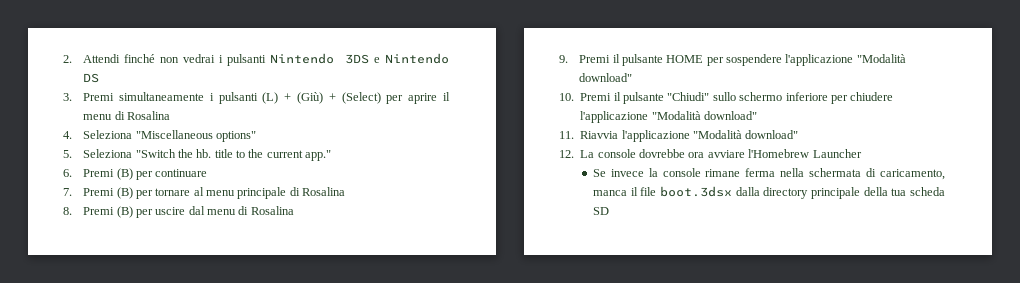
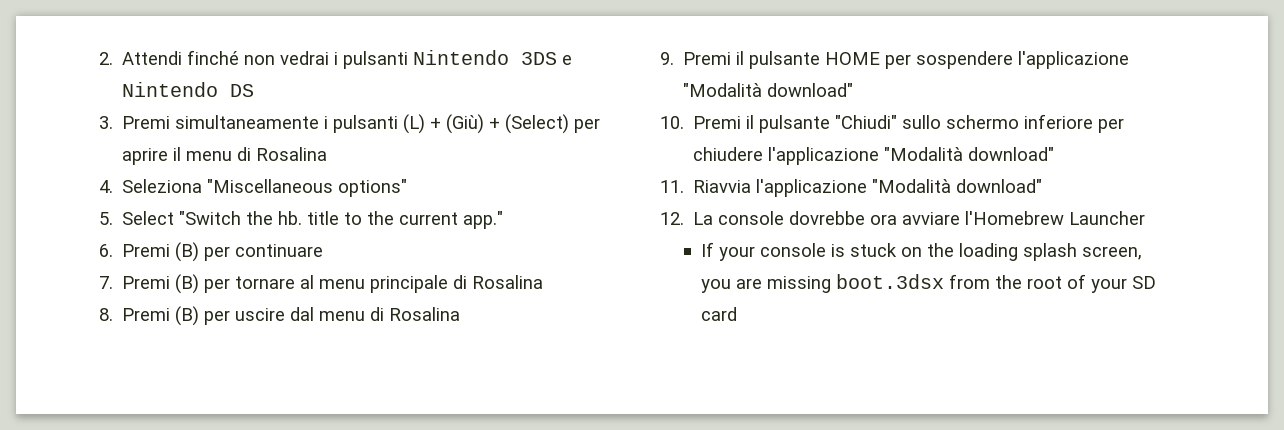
[83,149,133,158] Seleziona -> [122,211,175,225] Select
[592,168,945,180] [592,186,946,199] [592,207,609,215] Se invece la console rimane ferma nella schermata di caricamento, manca il file boot.3dsx dalla directory principale della tua scheda SD -> [700,242,1142,261] [700,274,1156,293] [700,307,737,321] If your console is stuck on the loading splash screen, you are missing boot.3dsx from the root of your SD card

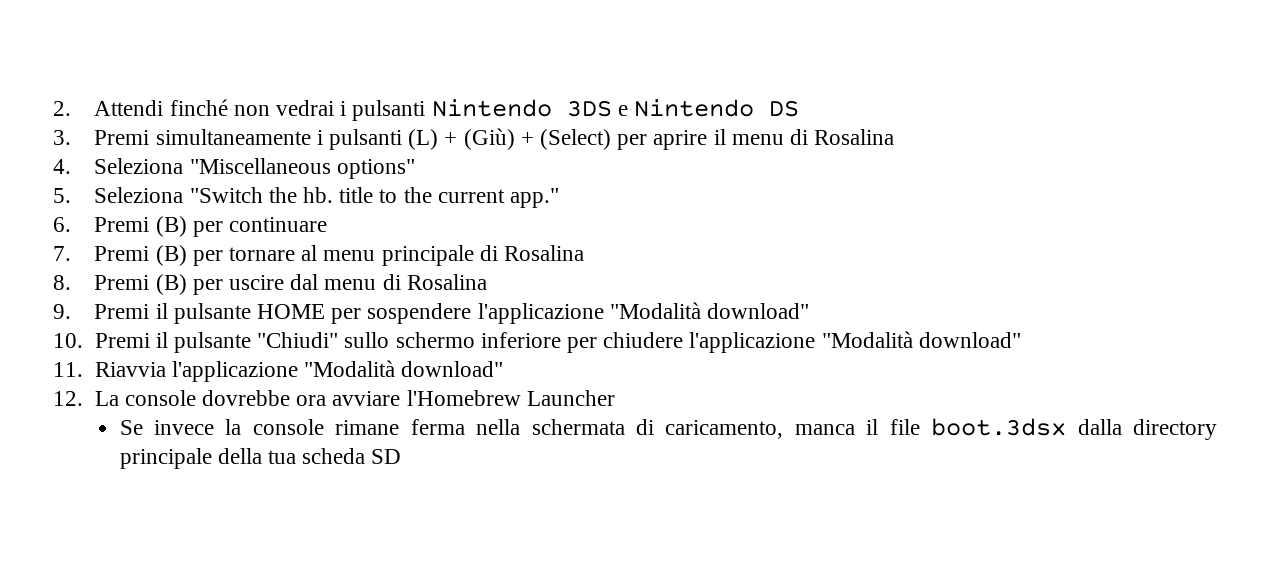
[122,211,175,225] Select -> [94,187,184,203] Seleziona
[700,242,1142,261] [700,274,1156,293] [700,307,737,321] If your console is stuck on the loading splash screen, you are missing boot.3dsx from the root of your SD card -> [119,418,1217,440] [119,448,402,469] Se invece la console rimane ferma nella schermata di caricamento, manca il file boot.3dsx dalla directory principale della tua scheda SD

